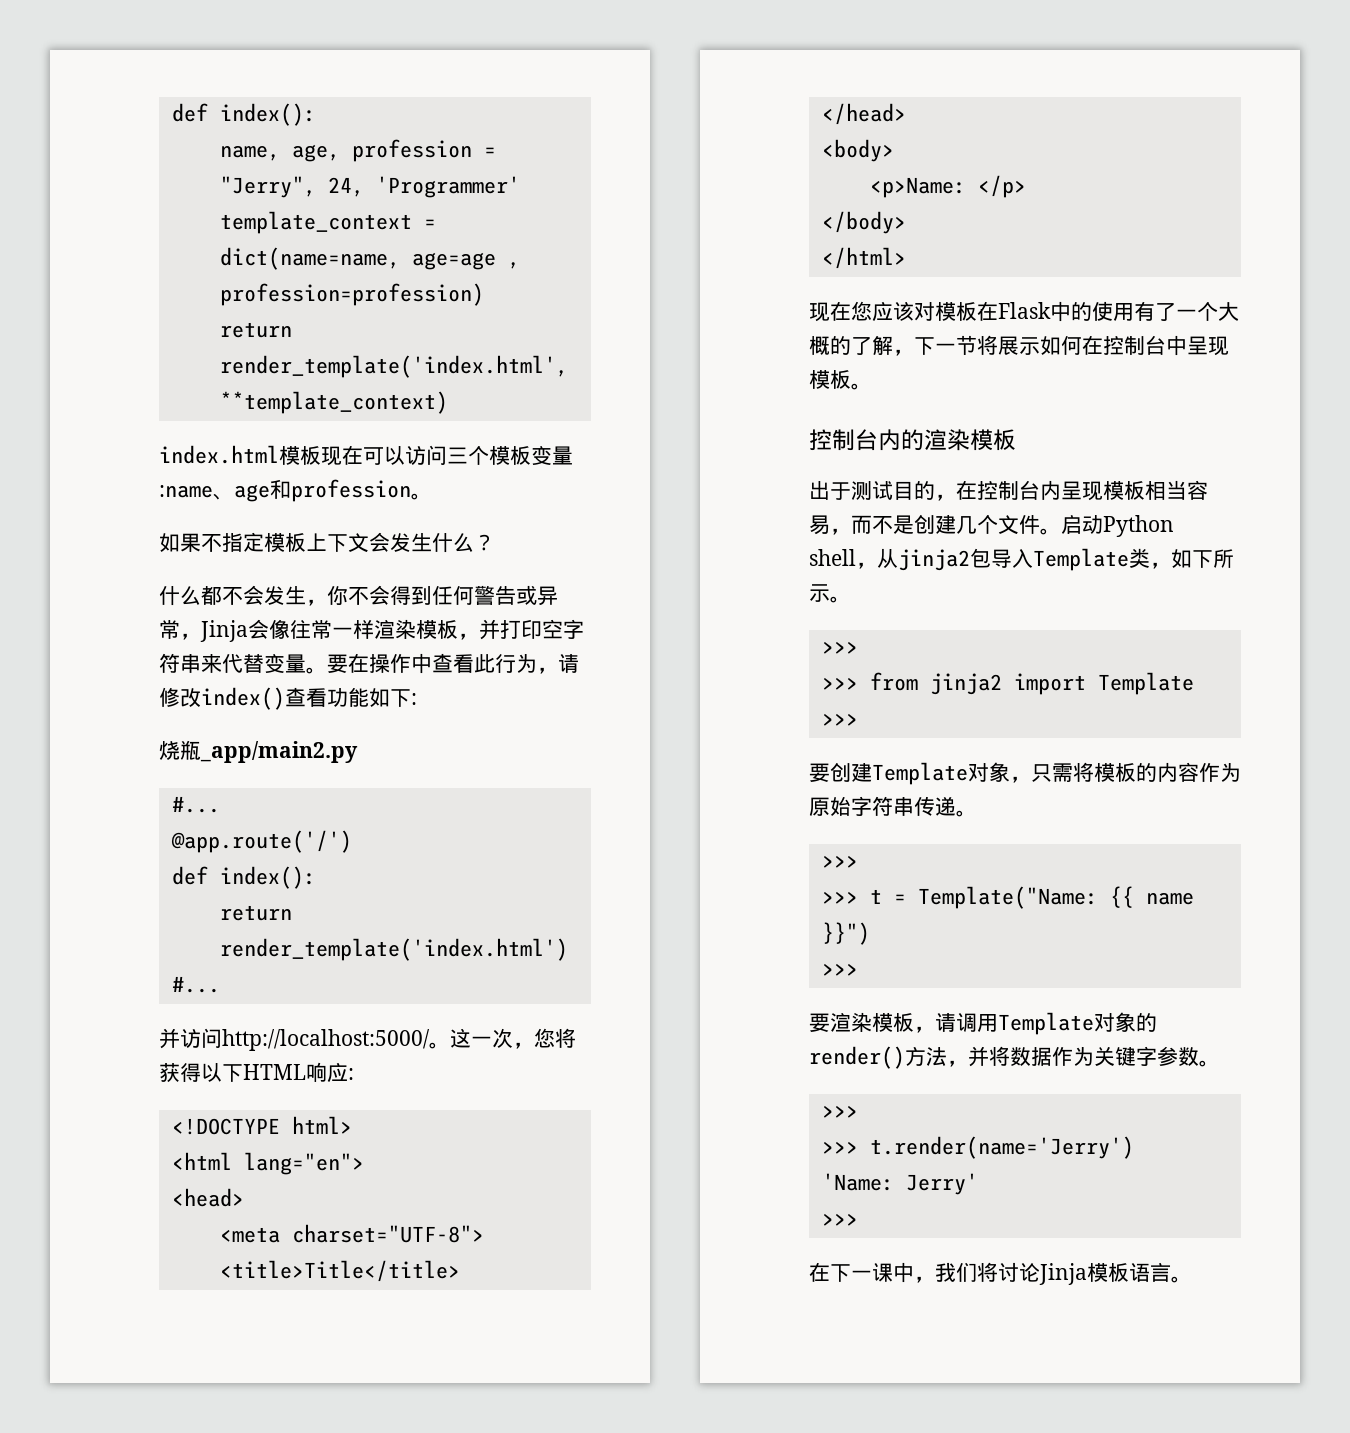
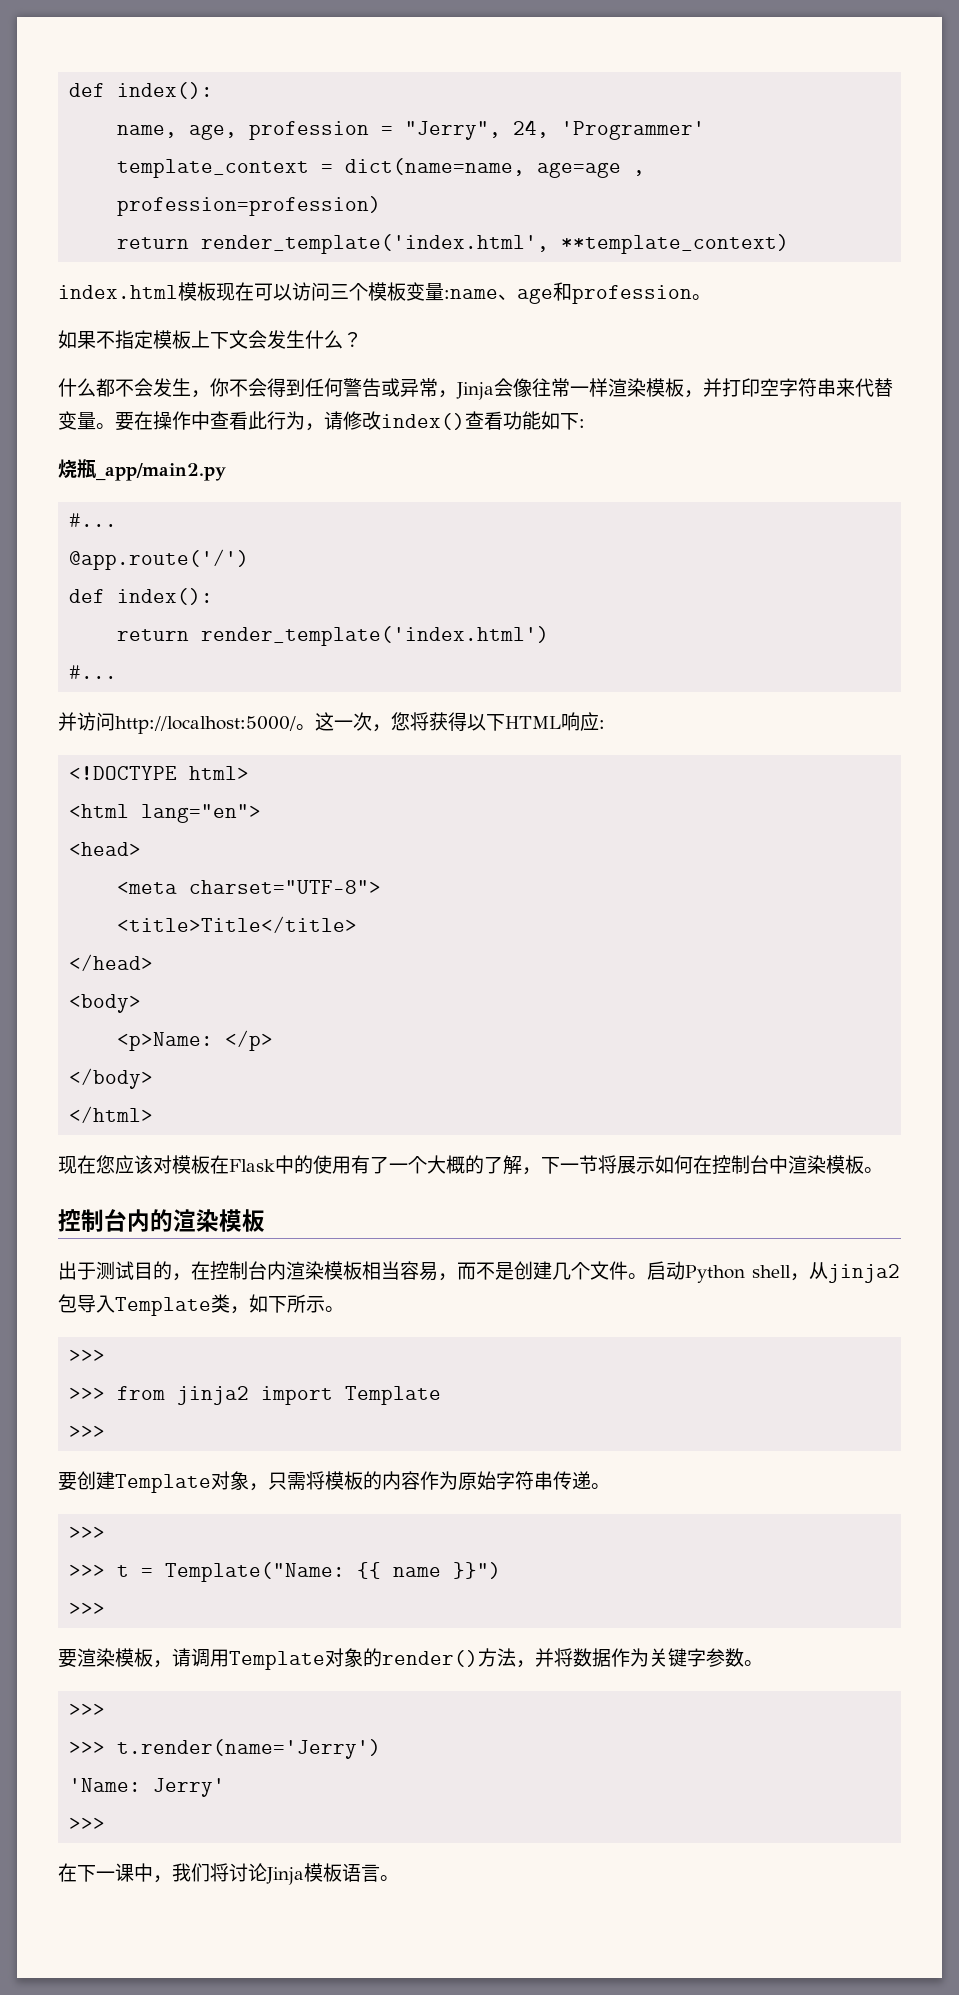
[1187,336,1229,356] 呈现 -> [788,1155,826,1174] 渲染
[1061,481,1103,501] 呈现 -> [286,1261,324,1280] 渲染

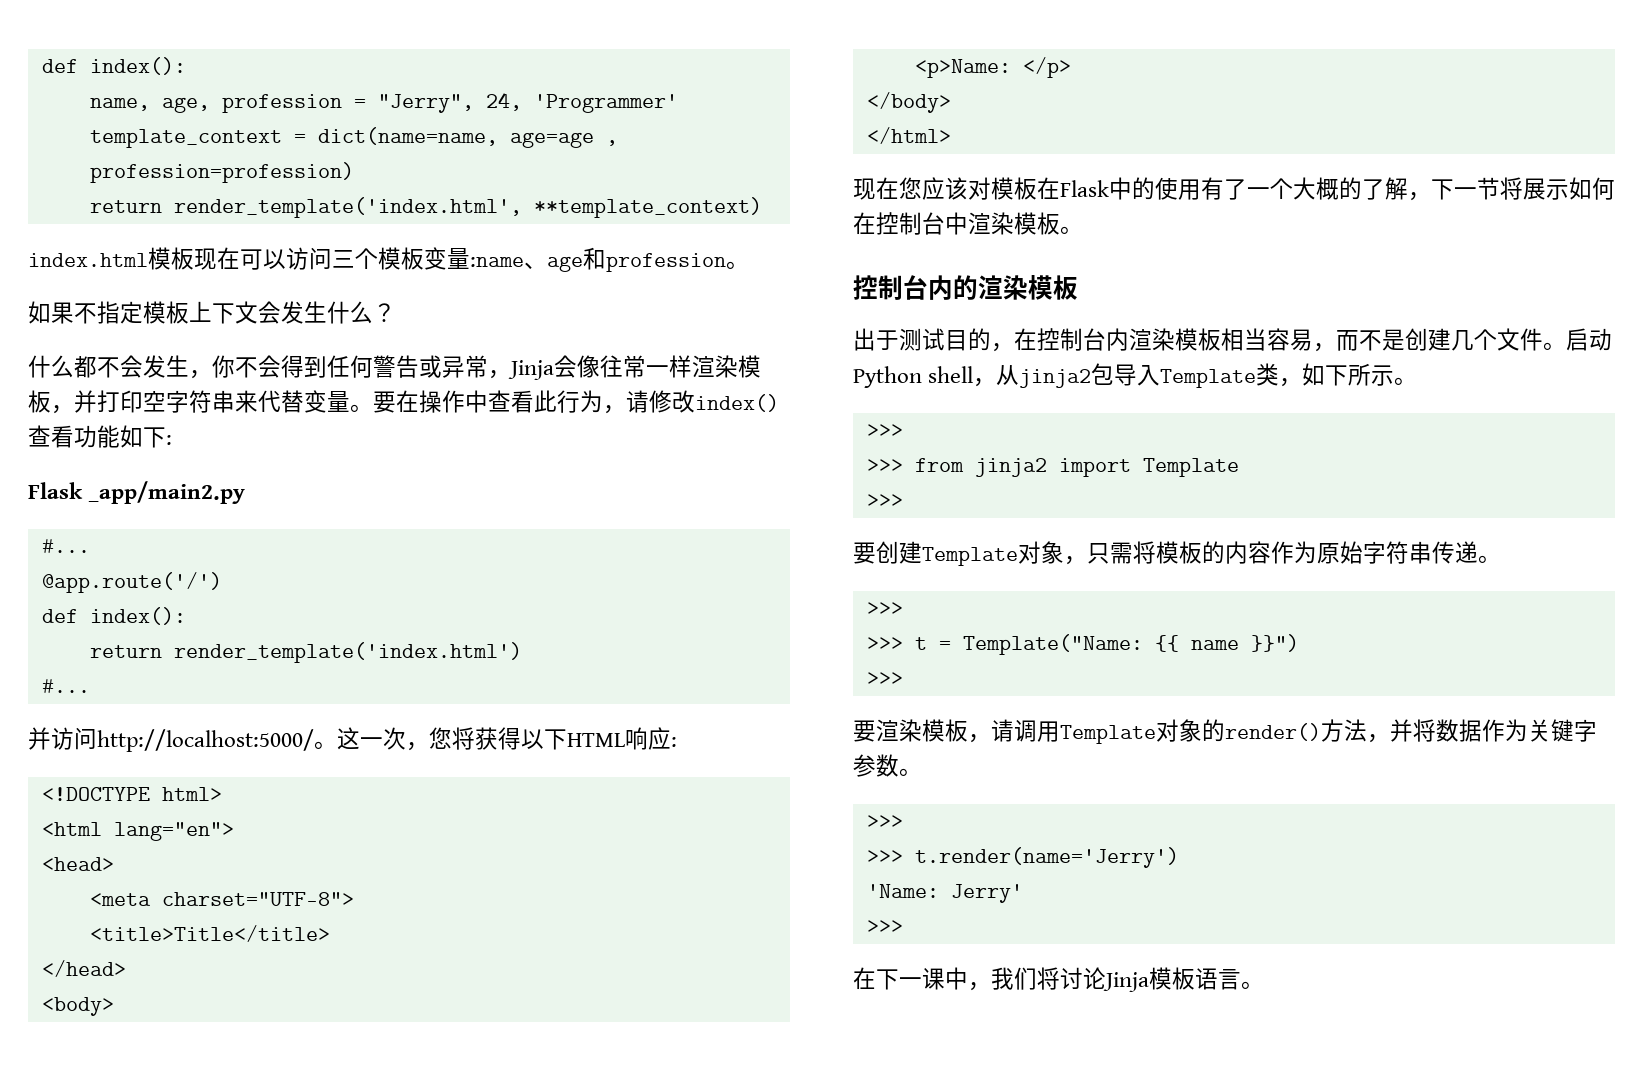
[58,459,96,479] 烧瓶 -> [28,482,83,499] Flask

